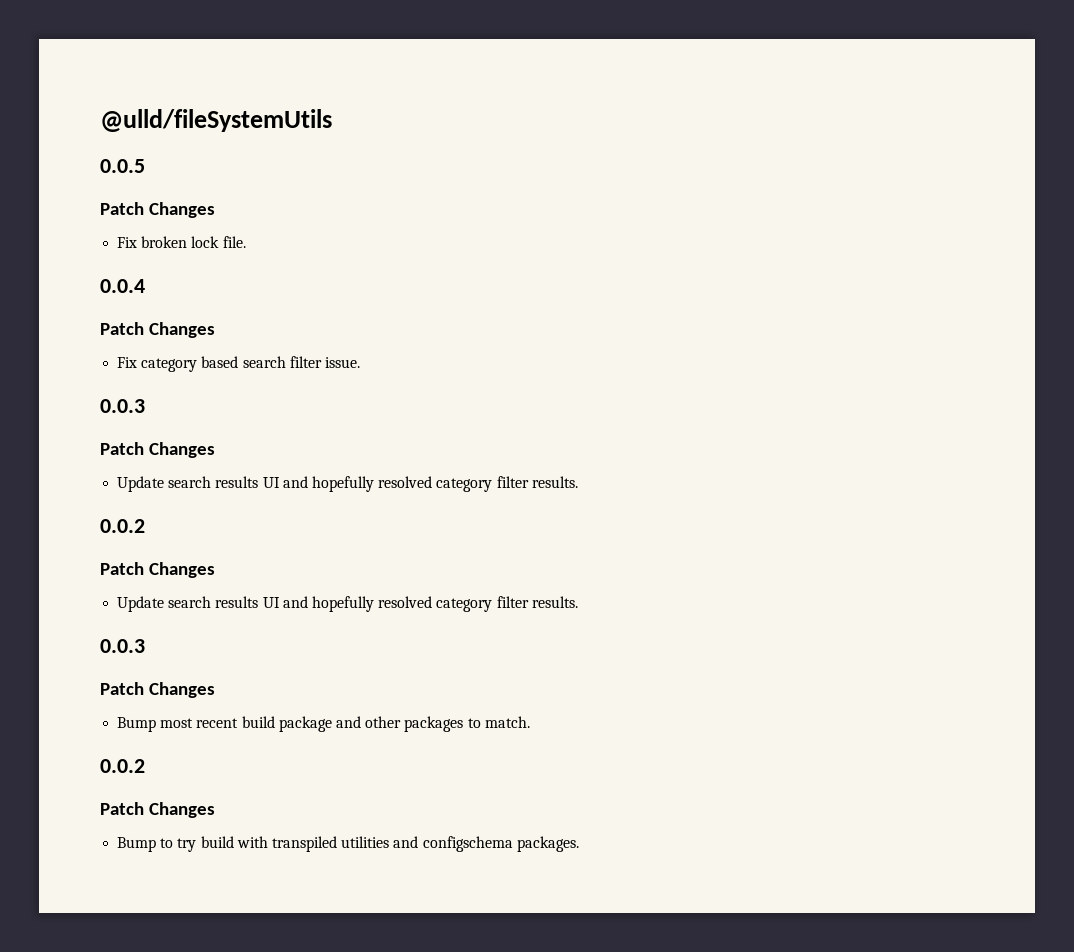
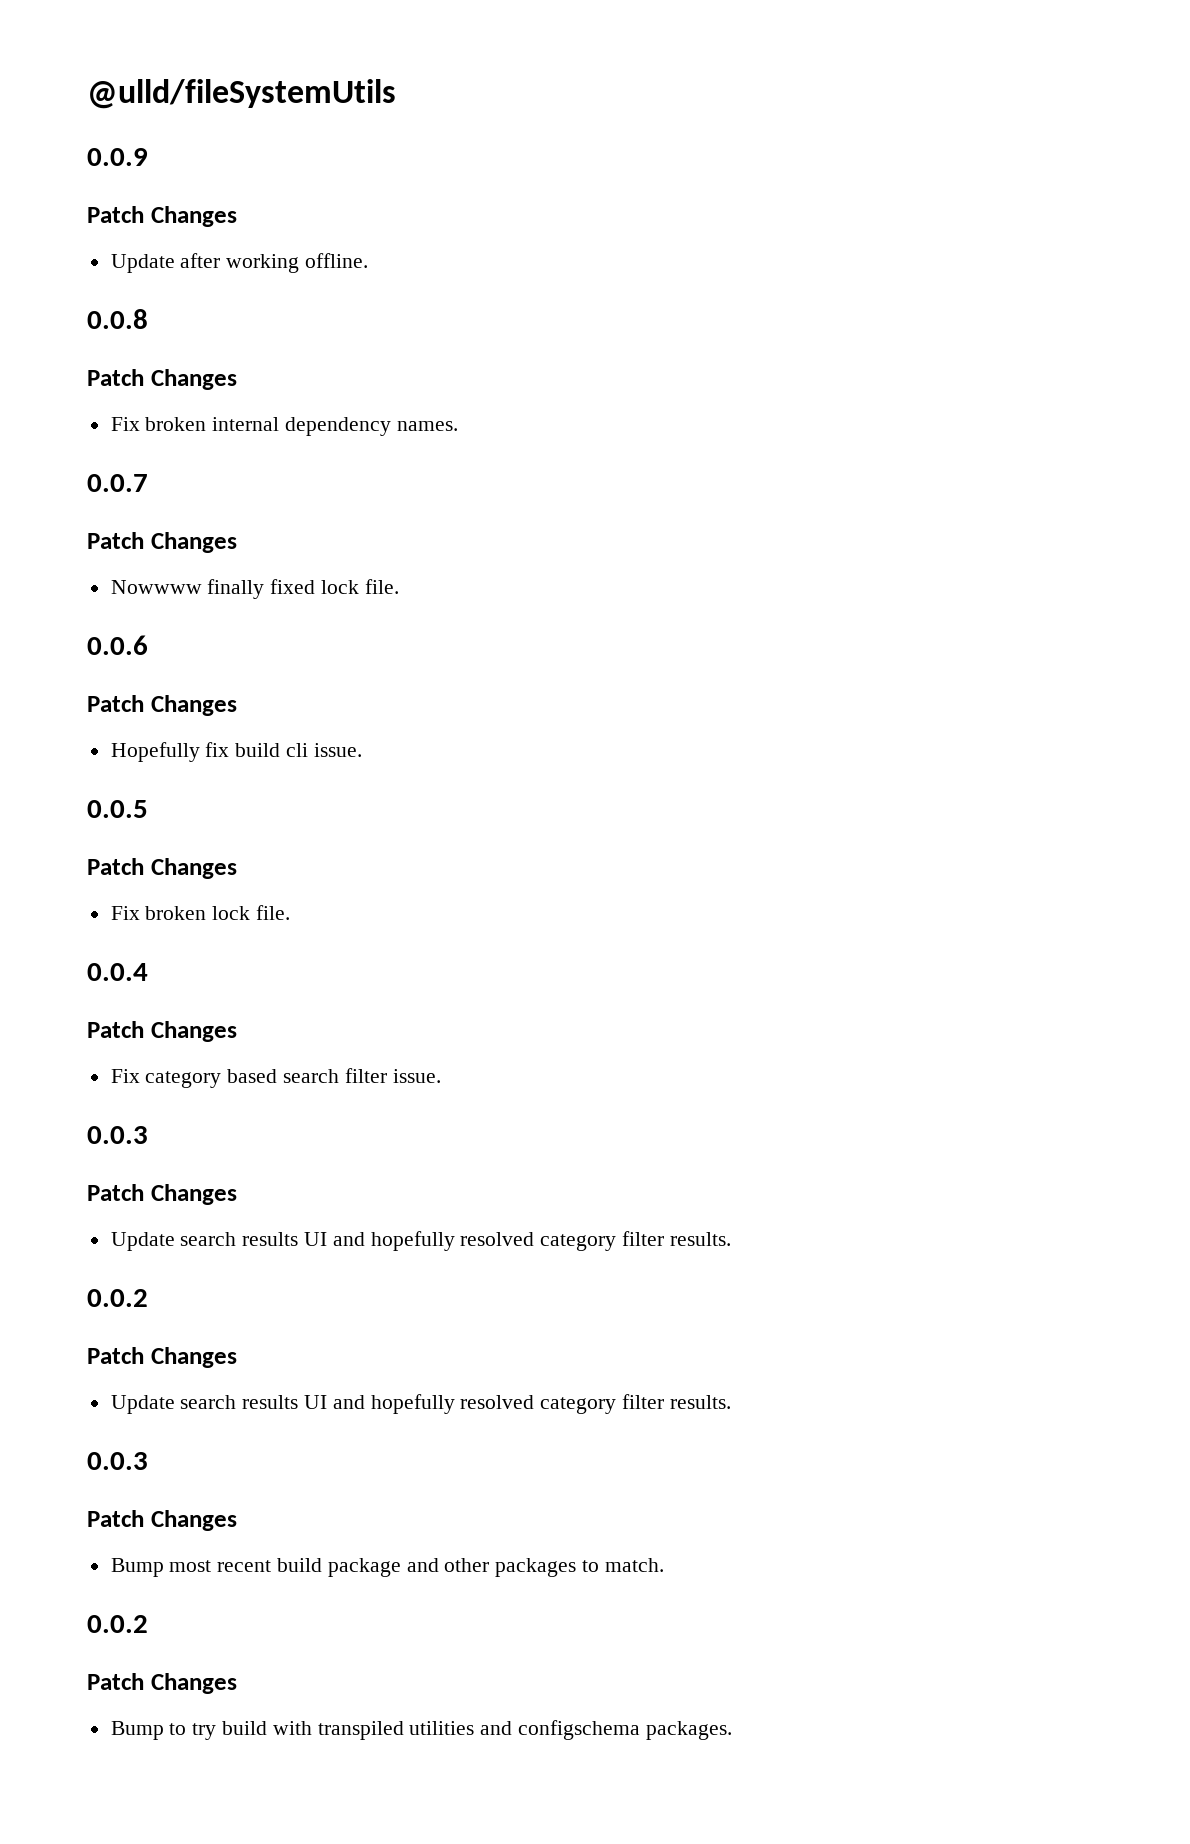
(332, 120) none -> [87,148,148,166] [87,206,237,227] [110,253,369,273] [87,309,148,329] [87,369,237,390] [110,417,458,436] [87,474,148,492] [87,532,237,553] [110,579,399,599] [87,635,148,655] [87,695,237,716] [110,742,362,762] // 0.0.9 // Patch Changes // Update after working offline. // 0.0.8 // Patch Changes // Fix broken internal dependency names. // 0.0.7 // Patch Changes // Nowwww finally fixed lock file. // 0.0.6 // Patch Changes // Hopefully fix build cli issue.

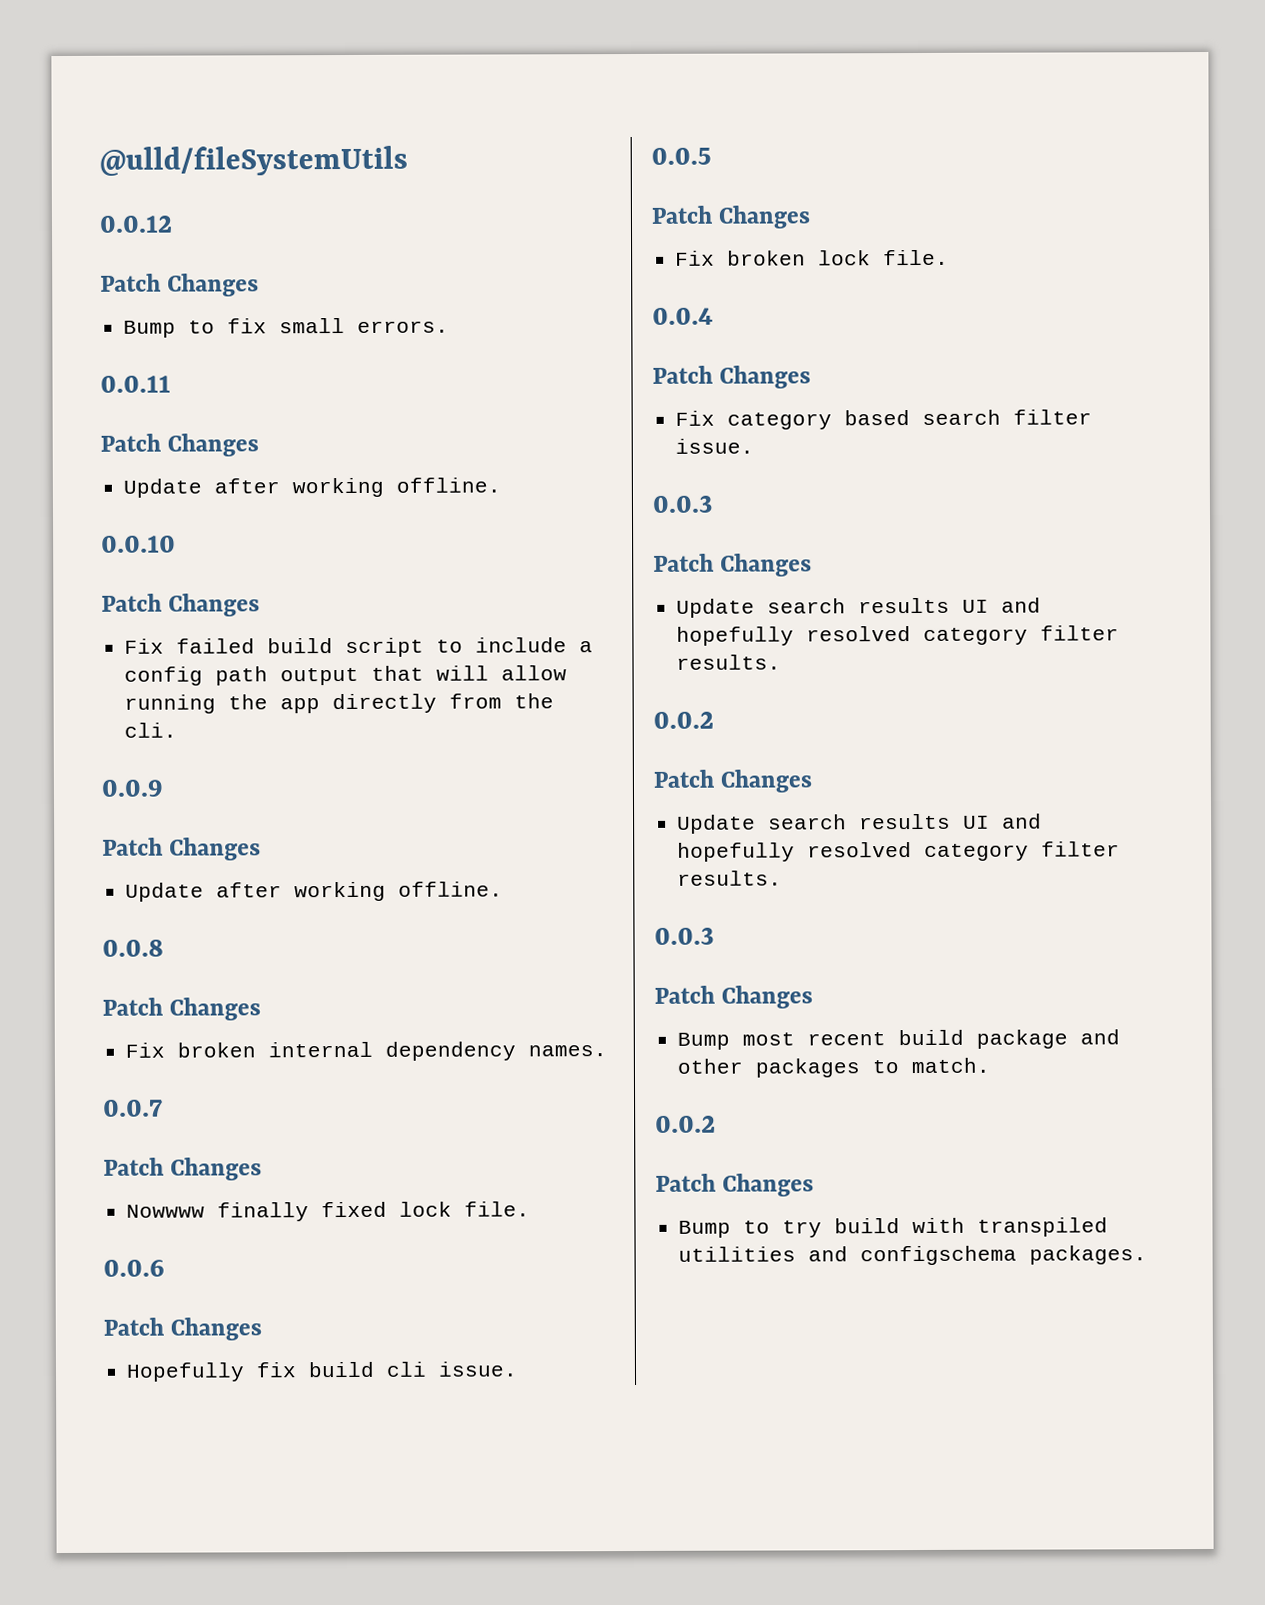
(396, 94) none -> [99,215,173,233] [100,273,260,297] [123,317,450,338] [100,375,171,393] [100,433,260,457] [123,477,502,498] [101,535,176,553] [101,593,261,617] [124,637,594,658] [124,665,568,686] [124,693,555,714] [124,722,178,738] // 0.0.12 // Patch Changes // Bump to fix small errors. // 0.0.11 // Patch Changes // Update after working offline. // 0.0.10 // Patch Changes // Fix failed build script to include a config path output that will allow running the app directly from the cli.

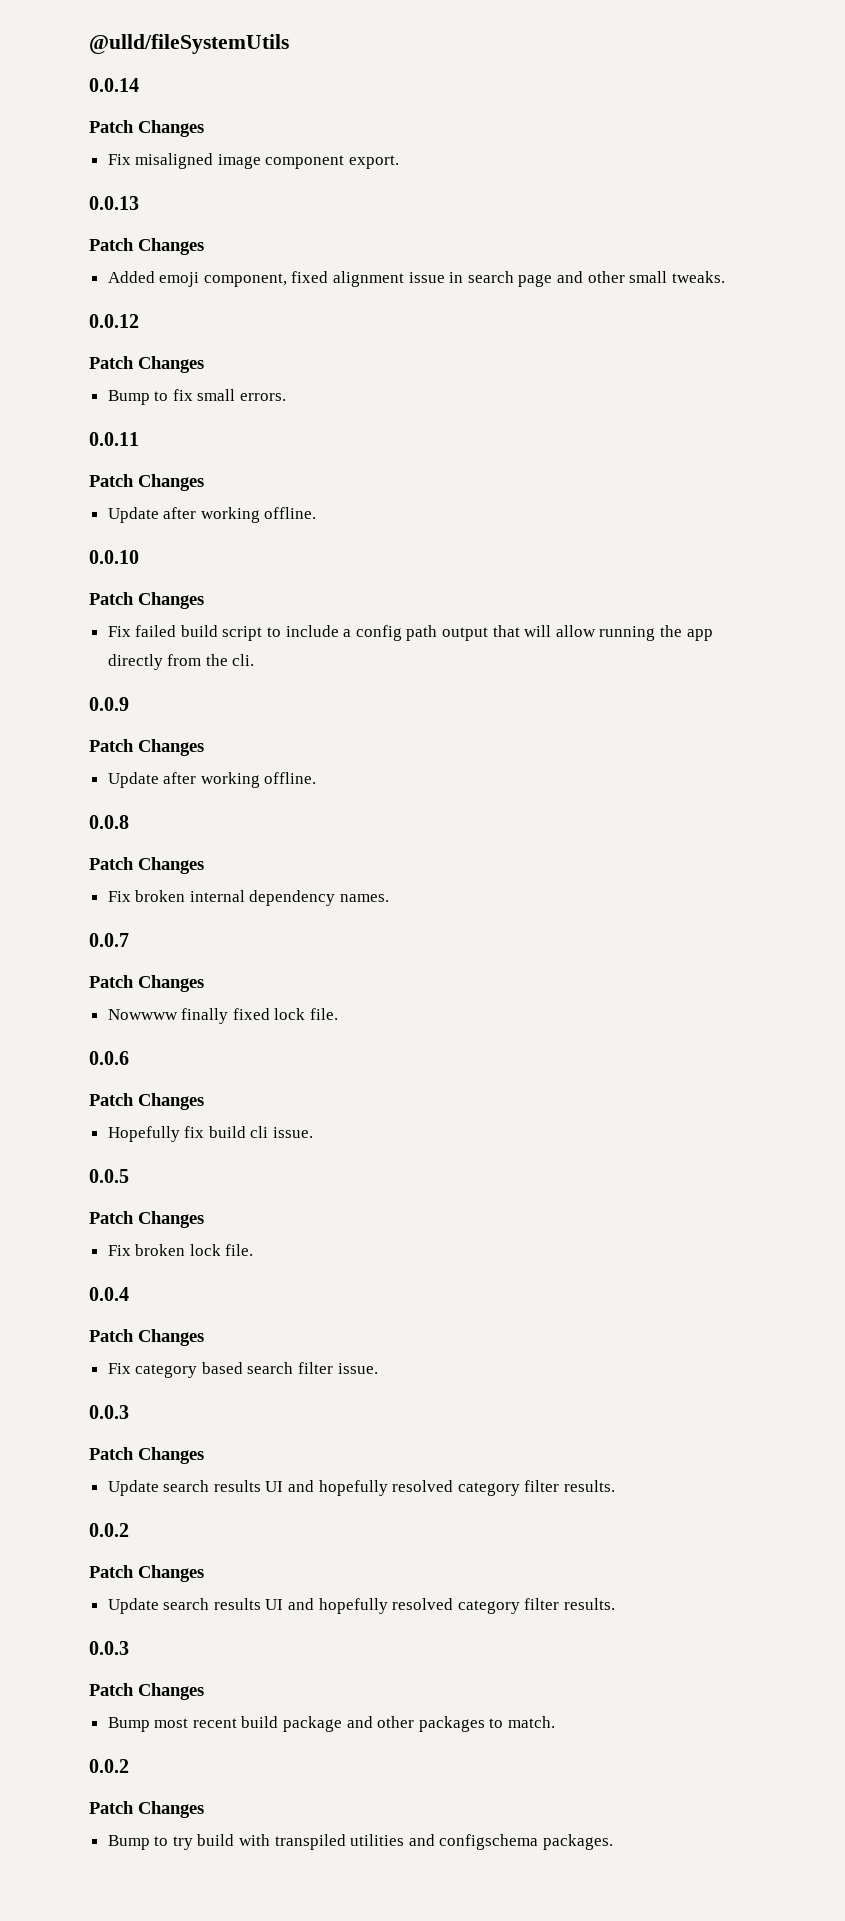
(408, 160) none -> [89,78,139,92] [89,120,204,137] [107,153,400,169] [89,196,139,210] [89,238,204,255] [107,271,725,287] // 0.0.14 // Patch Changes // Fix misaligned image component export. // 0.0.13 // Patch Changes // Added emoji component, fixed alignment issue in search page and other small tweaks.

